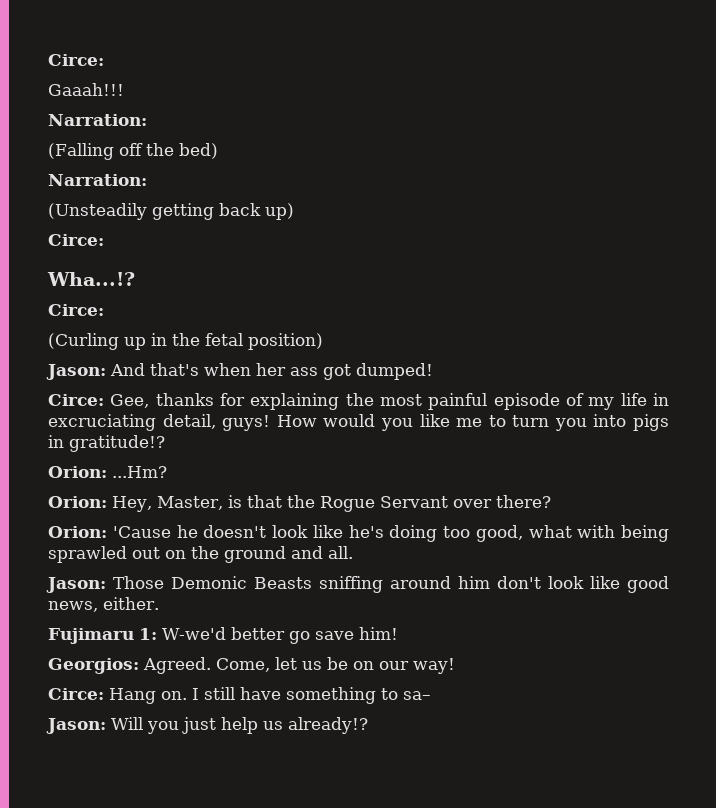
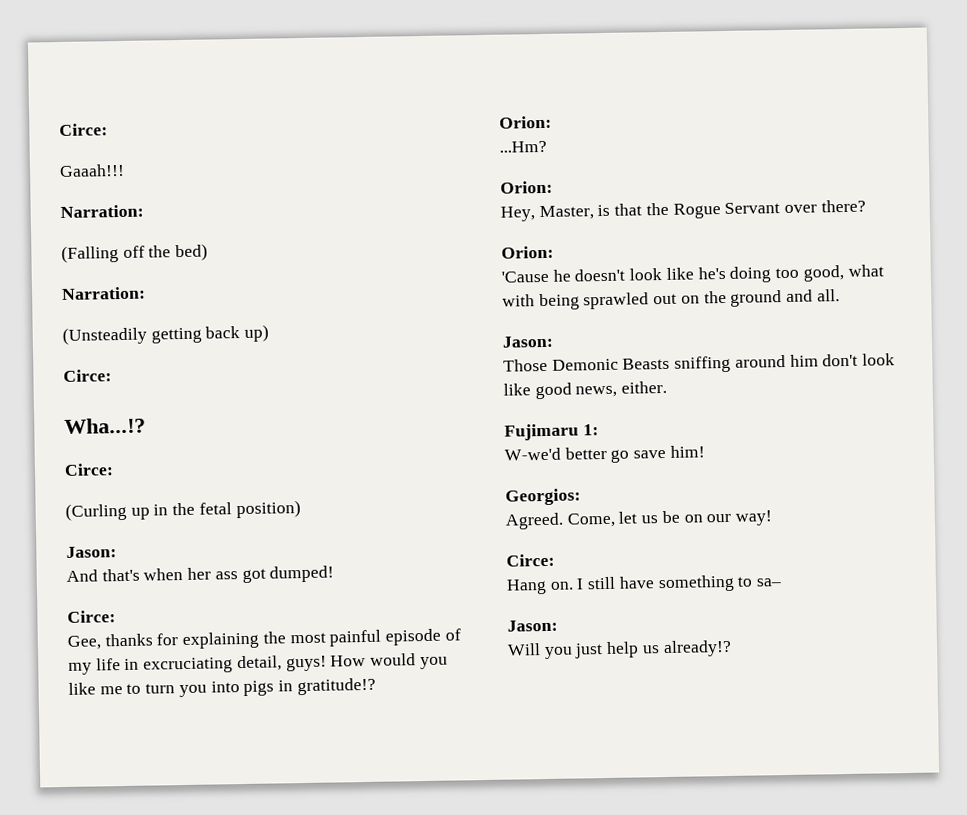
(106, 372) none -> (117, 552) //
(104, 400) none -> (116, 616) //
(107, 472) none -> (552, 122) //
(107, 502) none -> (553, 187) //
(107, 532) none -> (554, 252) //
(106, 585) none -> (554, 341) //
(157, 634) none -> (599, 430) //
(139, 666) none -> (581, 497) //
(104, 694) none -> (555, 560) //
(106, 726) none -> (558, 625) //

